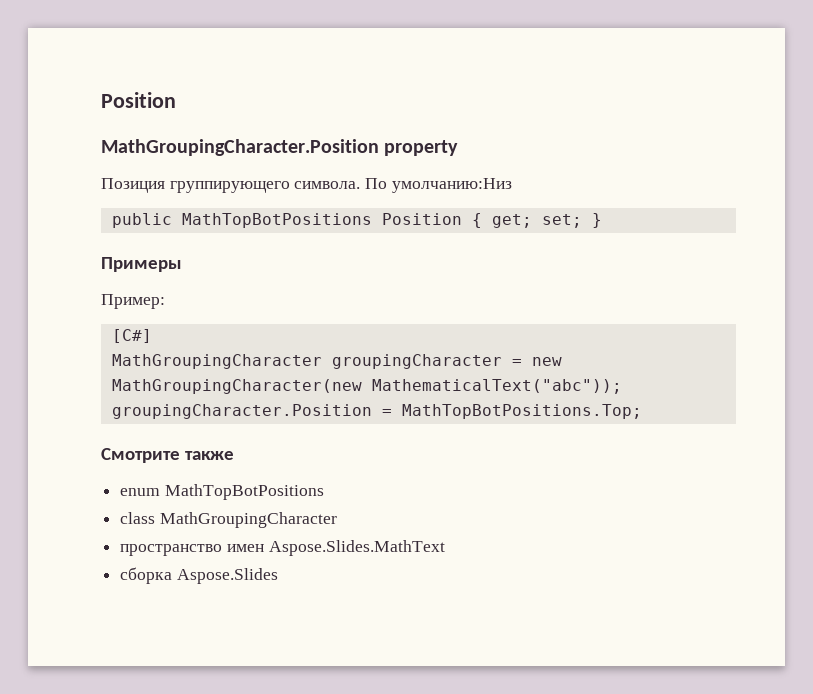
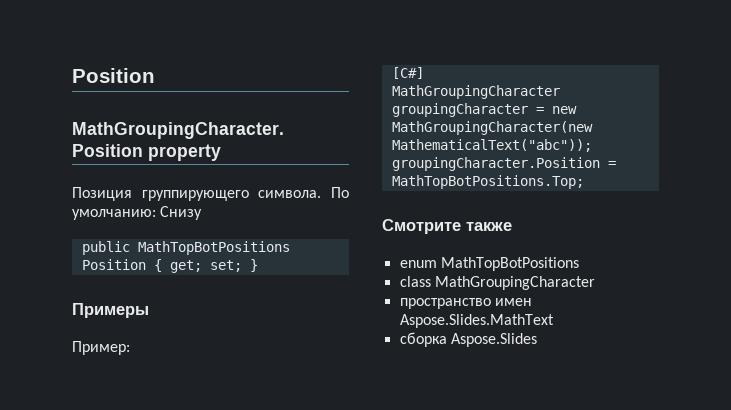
[391,178,512,193] умолчанию:Низ -> [72,206,203,220] умолчанию: Снизу

